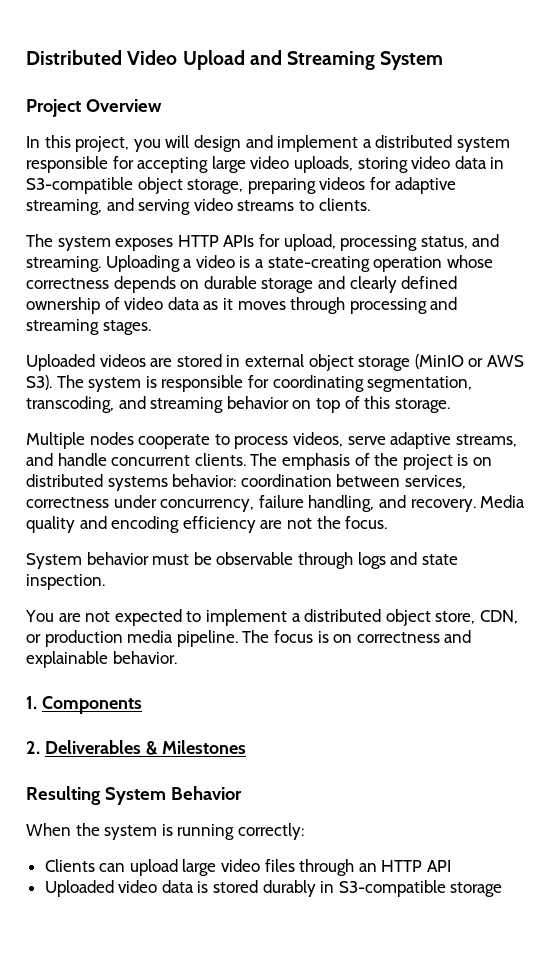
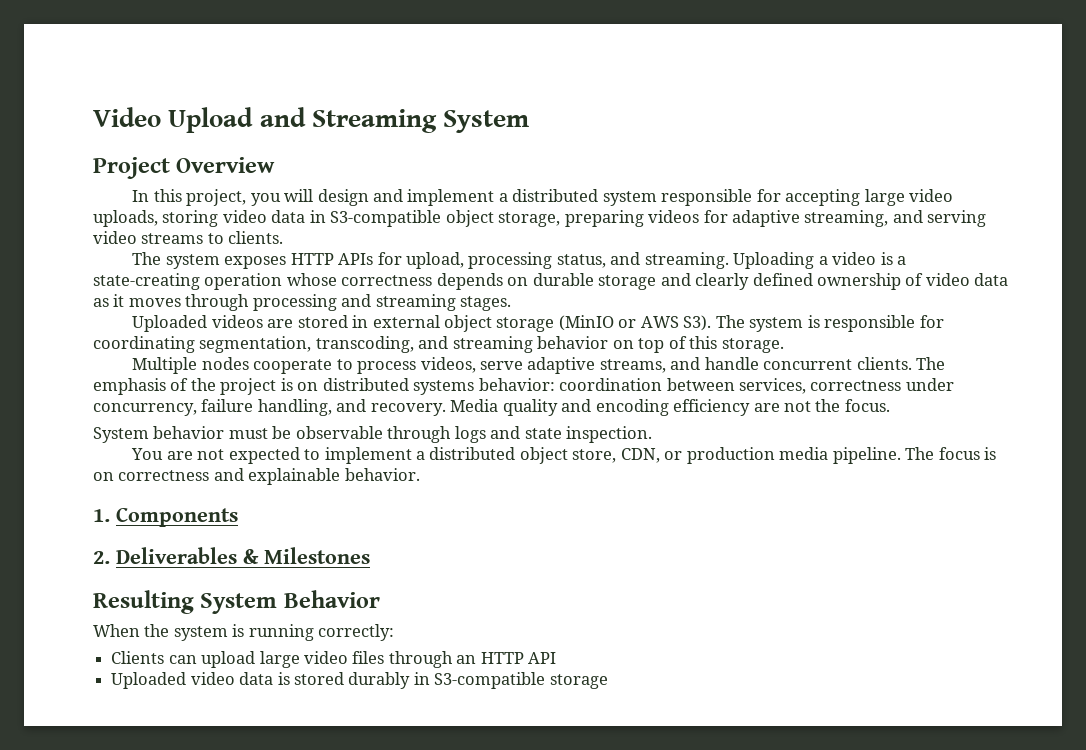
[26,50,122,65] Distributed -> (93, 117) none

